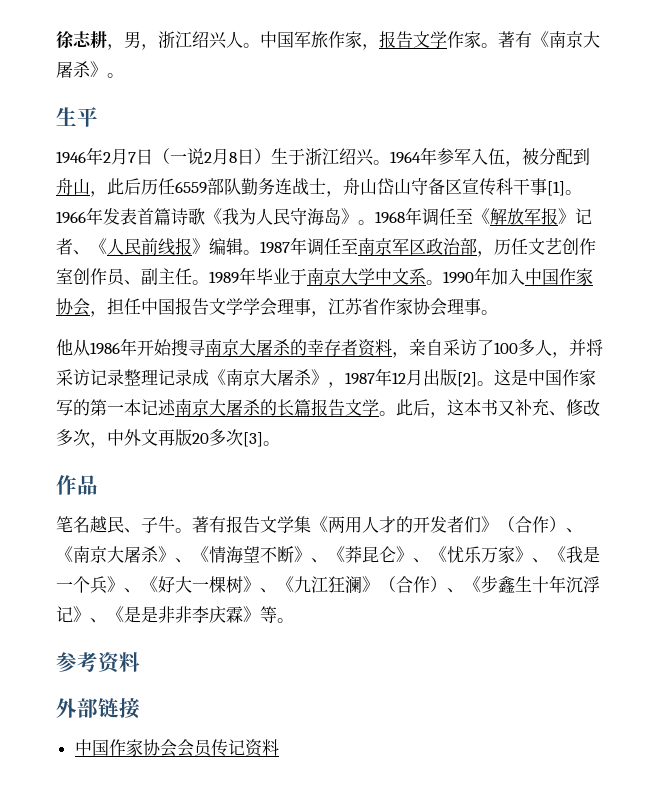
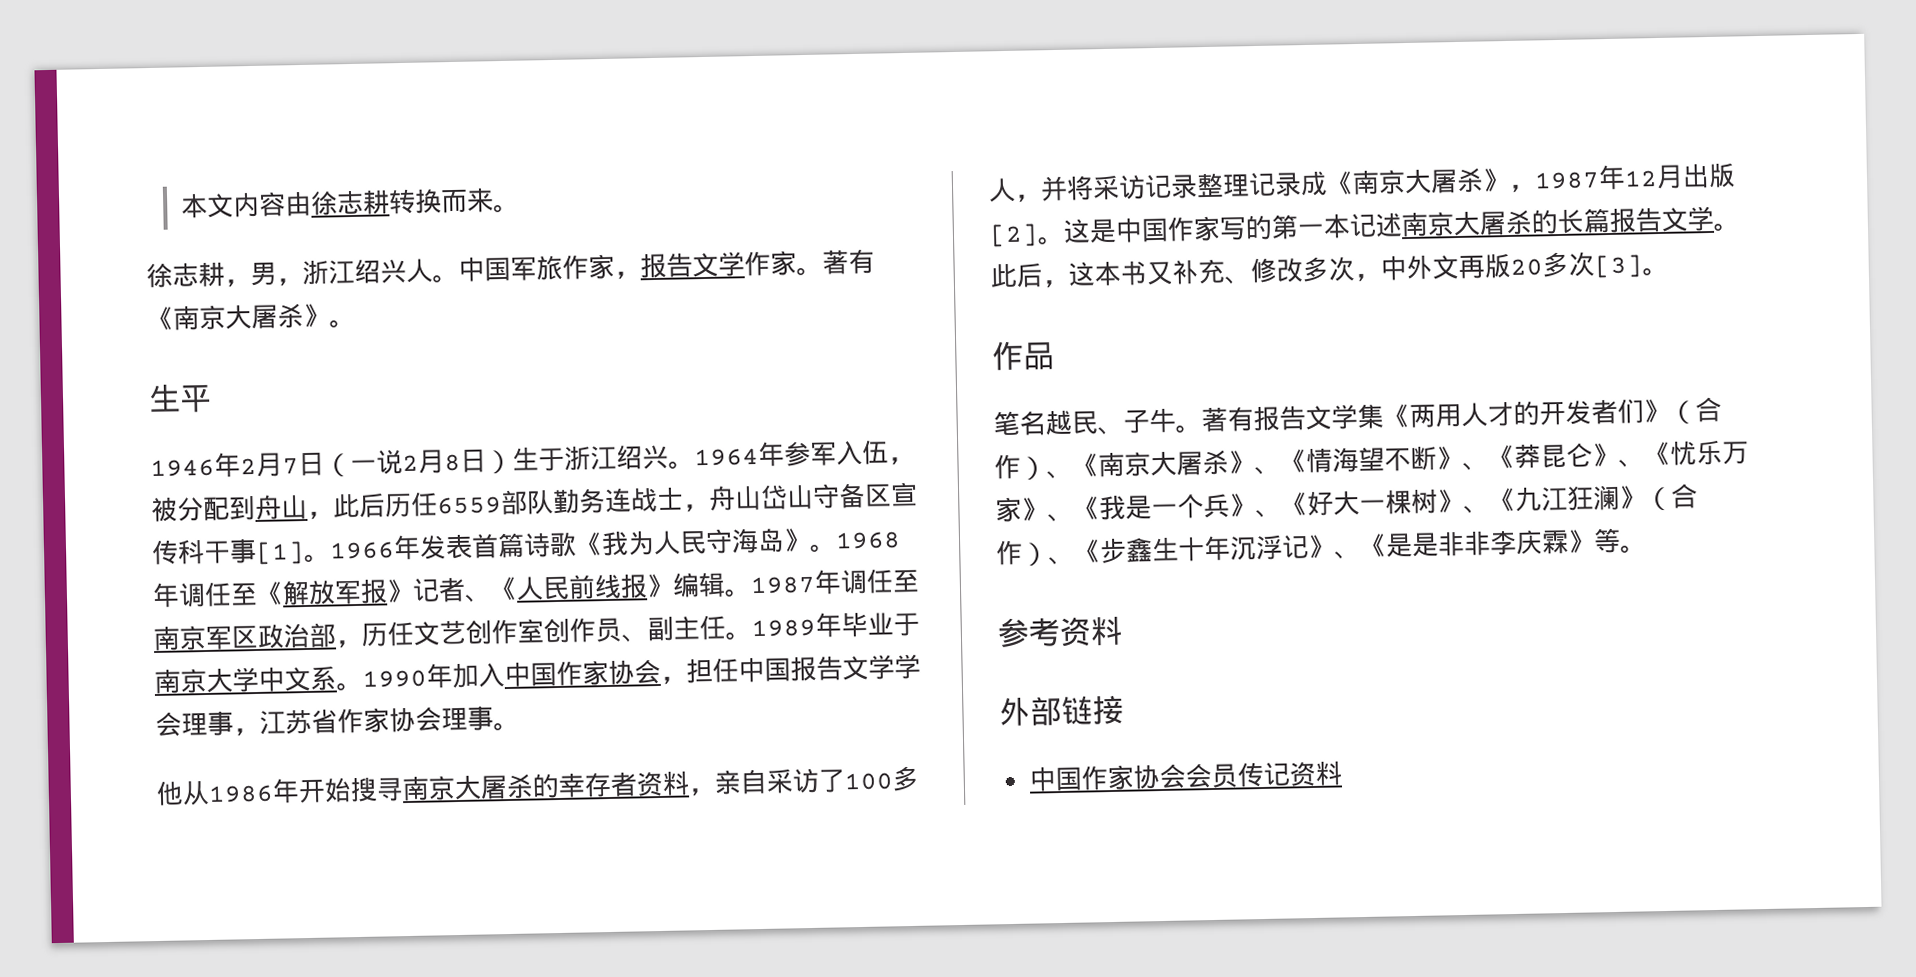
(56, 40) none -> [180,187,521,219] 本文内容由徐志耕转换而来。 //

